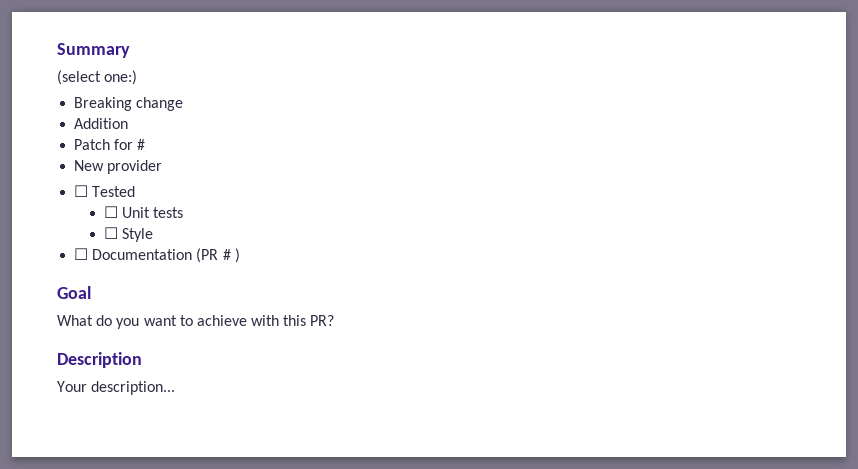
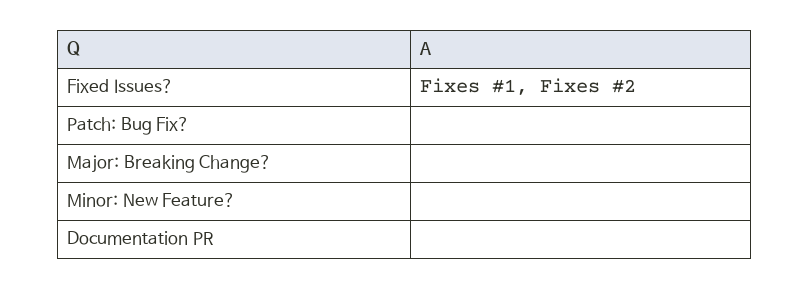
[57,43,130,58] [57,70,138,85] [74,97,184,111] [74,118,129,129] [74,139,146,150] [74,160,163,174] [74,185,136,197] [103,206,184,218] [103,227,153,242] [74,248,240,263] [57,286,91,299] [57,315,335,329] [57,352,142,368] [57,381,176,395] Summary // (select one:) // Breaking change // Addition // Patch for # // New provider // ☐ Tested // ☐ Unit tests // ☐ Style // ☐ Documentation (PR # ) // Goal // What do you want to achieve with this PR? // Description // Your description... -> [67,41,81,56] [419,42,432,55] [67,79,173,93] [420,78,637,95] [67,117,190,135] [67,155,272,173] [67,193,236,207] [67,231,214,245] Q | A // Fixed Issues? | Fixes #1, Fixes #2 // Patch: Bug Fix? | // Major: Breaking Change? | // Minor: New Feature? | // Documentation PR |

